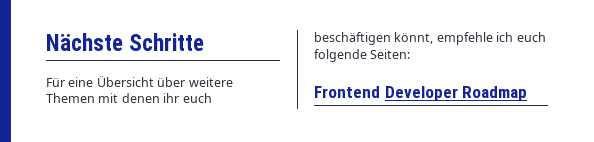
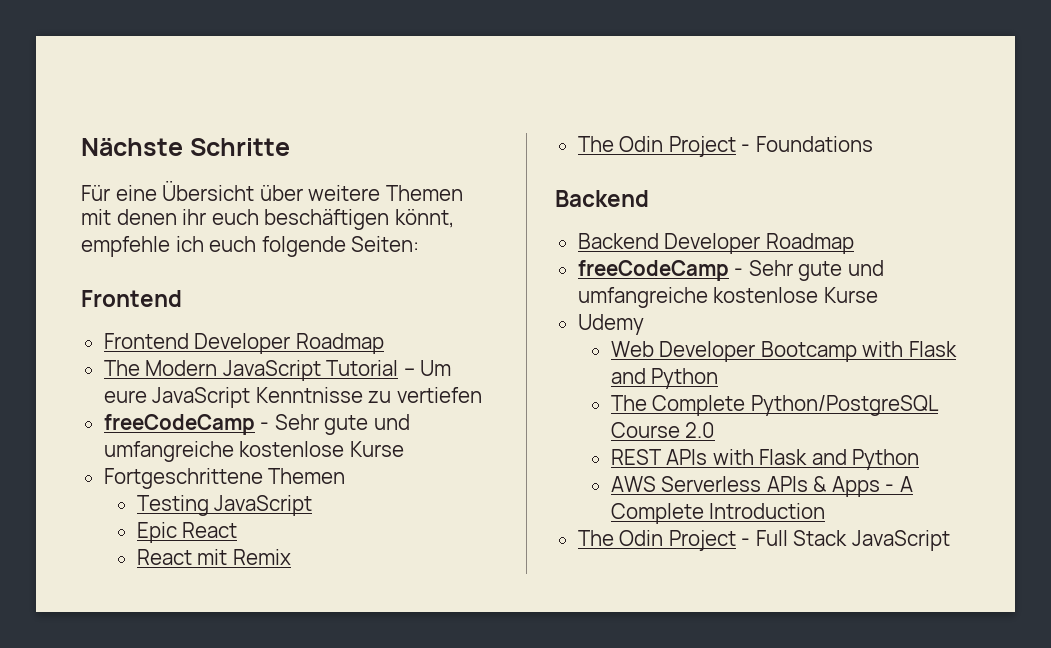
[384,86,528,101] Developer Roadmap -> [103,333,384,354] [103,360,452,381] [103,387,482,408] [103,414,410,435] [103,441,404,462] [103,468,346,489] [136,495,313,516] [136,522,238,543] [136,549,291,565] [577,136,873,157] [555,190,649,207] [577,233,854,254] [577,260,884,281] [577,287,878,308] [577,314,644,335] [610,341,957,362] [610,368,719,389] [610,395,939,416] [610,422,716,438] [610,449,920,470] [610,476,913,497] [610,503,826,524] [577,530,950,551] // Frontend Developer Roadmap // The Modern JavaScript Tutorial – Um eure JavaScript Kenntnisse zu vertiefen // freeCodeCamp - Sehr gute und umfangreiche kostenlose Kurse // Fortgeschrittene Themen // Testing JavaScript // Epic React // React mit Remix // The Odin Project - Foundations // Backend // Backend Developer Roadmap // freeCodeCamp - Sehr gute und umfangreiche kostenlose Kurse // Udemy // Web Developer Bootcamp with Flask and Python // The Complete Python/PostgreSQL Course 2.0 // REST APIs with Flask and Python // AWS Serverless APIs & Apps - A Complete Introduction // The Odin Project - Full Stack JavaScript

